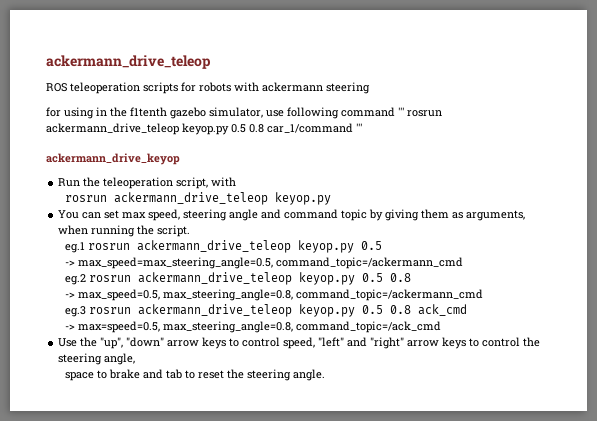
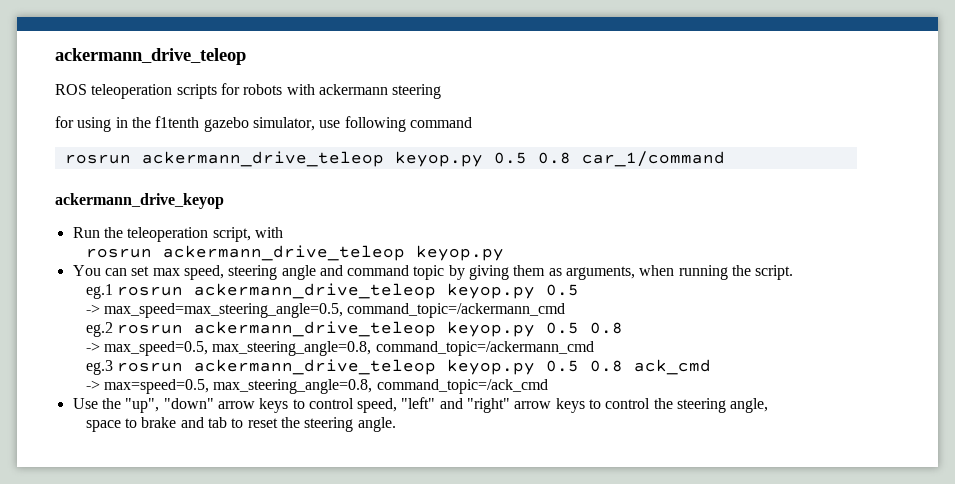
[398,107,404,116] ''' -> (472, 122) //
[356,123,362,132] ''' -> (725, 159) none

